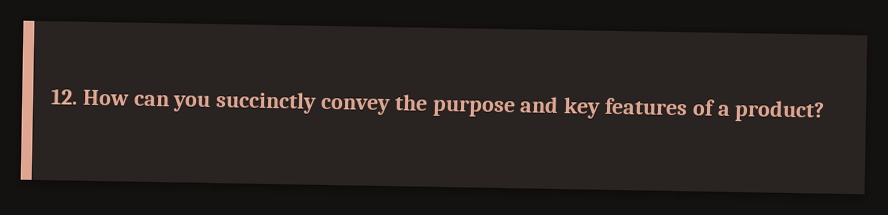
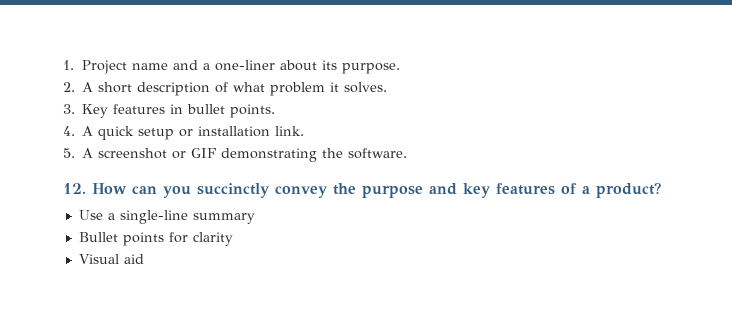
(50, 96) none -> [63,60,400,74] [63,82,388,96] [63,104,276,118] [63,126,305,140] [63,148,408,162] 1. Project name and a one-liner about its purpose. // 2. A short description of what problem it solves. // 3. Key features in bullet points. // 4. A quick setup or installation link. // 5. A screenshot or GIF demonstrating the software. //
(826, 111) none -> [78,210,255,224] [78,232,233,246] [78,254,144,264] // Use a single-line summary // Bullet points for clarity // Visual aid

